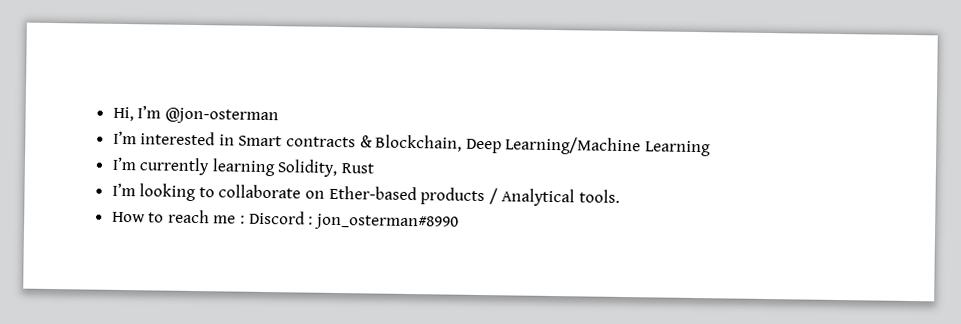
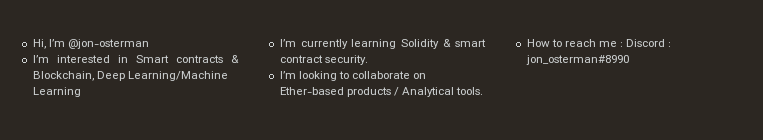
[277,159,375,178] Solidity, Rust -> [401,39,486,49] [279,55,368,65] Solidity & smart contract security.

